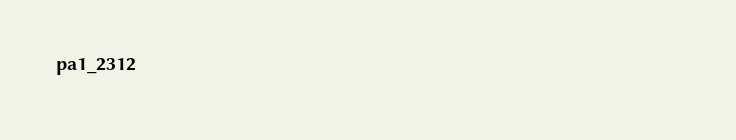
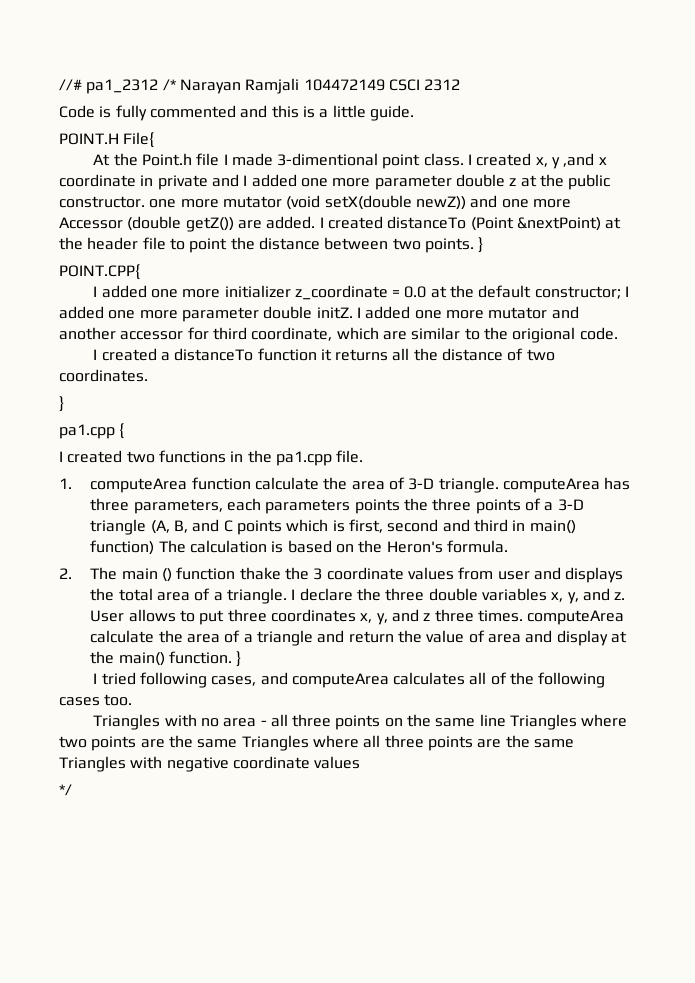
[56,58,136,75] pa1_2312 -> [59,78,461,94] [59,105,414,121] [59,132,155,148] [93,153,607,169] [59,174,611,190] [59,195,571,210] [59,216,622,232] [59,237,484,253] [59,264,140,280] [93,285,630,300] [59,306,579,322] [59,327,618,343] [93,348,555,361] [59,369,148,382] [59,396,64,412] [59,423,125,439] [59,450,364,466] [59,477,631,493] [90,498,584,514] [90,519,576,535] [90,540,508,555] [59,567,624,583] [90,588,626,604] [90,609,625,625] [90,630,627,646] [90,651,242,667] [93,672,606,688] [59,694,133,706] [93,714,628,730] [59,735,574,751] [59,756,361,772] [59,784,72,796] //# pa1_2312 /* Narayan Ramjali 104472149 CSCI 2312 // Code is fully commented and this is a little guide. // POINT.H File{ // At the Point.h file I made 3-dimentional point class. I created x, y ,and x coordinate in private and I added one more parameter double z at the public constructor. one more mutator (void setX(double newZ)) and one more Accessor (double getZ()) are added. I created distanceTo (Point &nextPoint) at the header file to point the distance between two points. } // POINT.CPP{ // I added one more initializer z_coordinate = 0.0 at the default constructor; I added one more parameter double initZ. I added one more mutator and another accessor for third coordinate, which are similar to the origional code. // I created a distanceTo function it returns all the distance of two coordinates. // } // pa1.cpp { // I created two functions in the pa1.cpp file. // 1. computeArea function calculate the area of 3-D triangle. computeArea has three parameters, each parameters points the three points of a 3-D triangle (A, B, and C points which is first, second and third in main() function) The calculation is based on the Heron's formula. // 2. The main () function thake the 3 coordinate values from user and displays the total area of a triangle. I declare the three double variables x, y, and z. User allows to put three coordinates x, y, and z three times. computeArea calculate the area of a triangle and return the value of area and display at the main() function. } // I tried following cases, and computeArea calculates all of the following cases too. // Triangles with no area - all three points on the same line Triangles where two points are the same Triangles where all three points are the same Triangles with negative coordinate values // */

